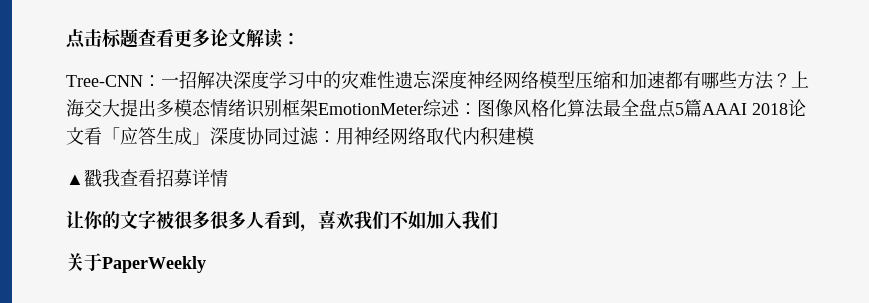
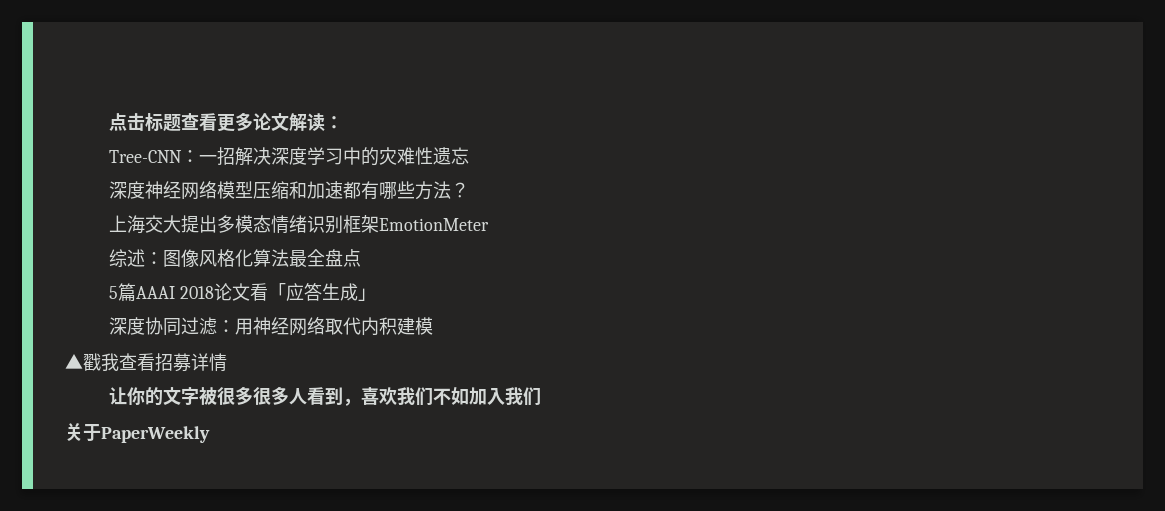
(432, 79) none -> (470, 156) //
(791, 80) none -> (470, 190) //
(423, 109) none -> (490, 224) //
(676, 108) none -> (362, 258) //
(210, 138) none -> (377, 294) //

